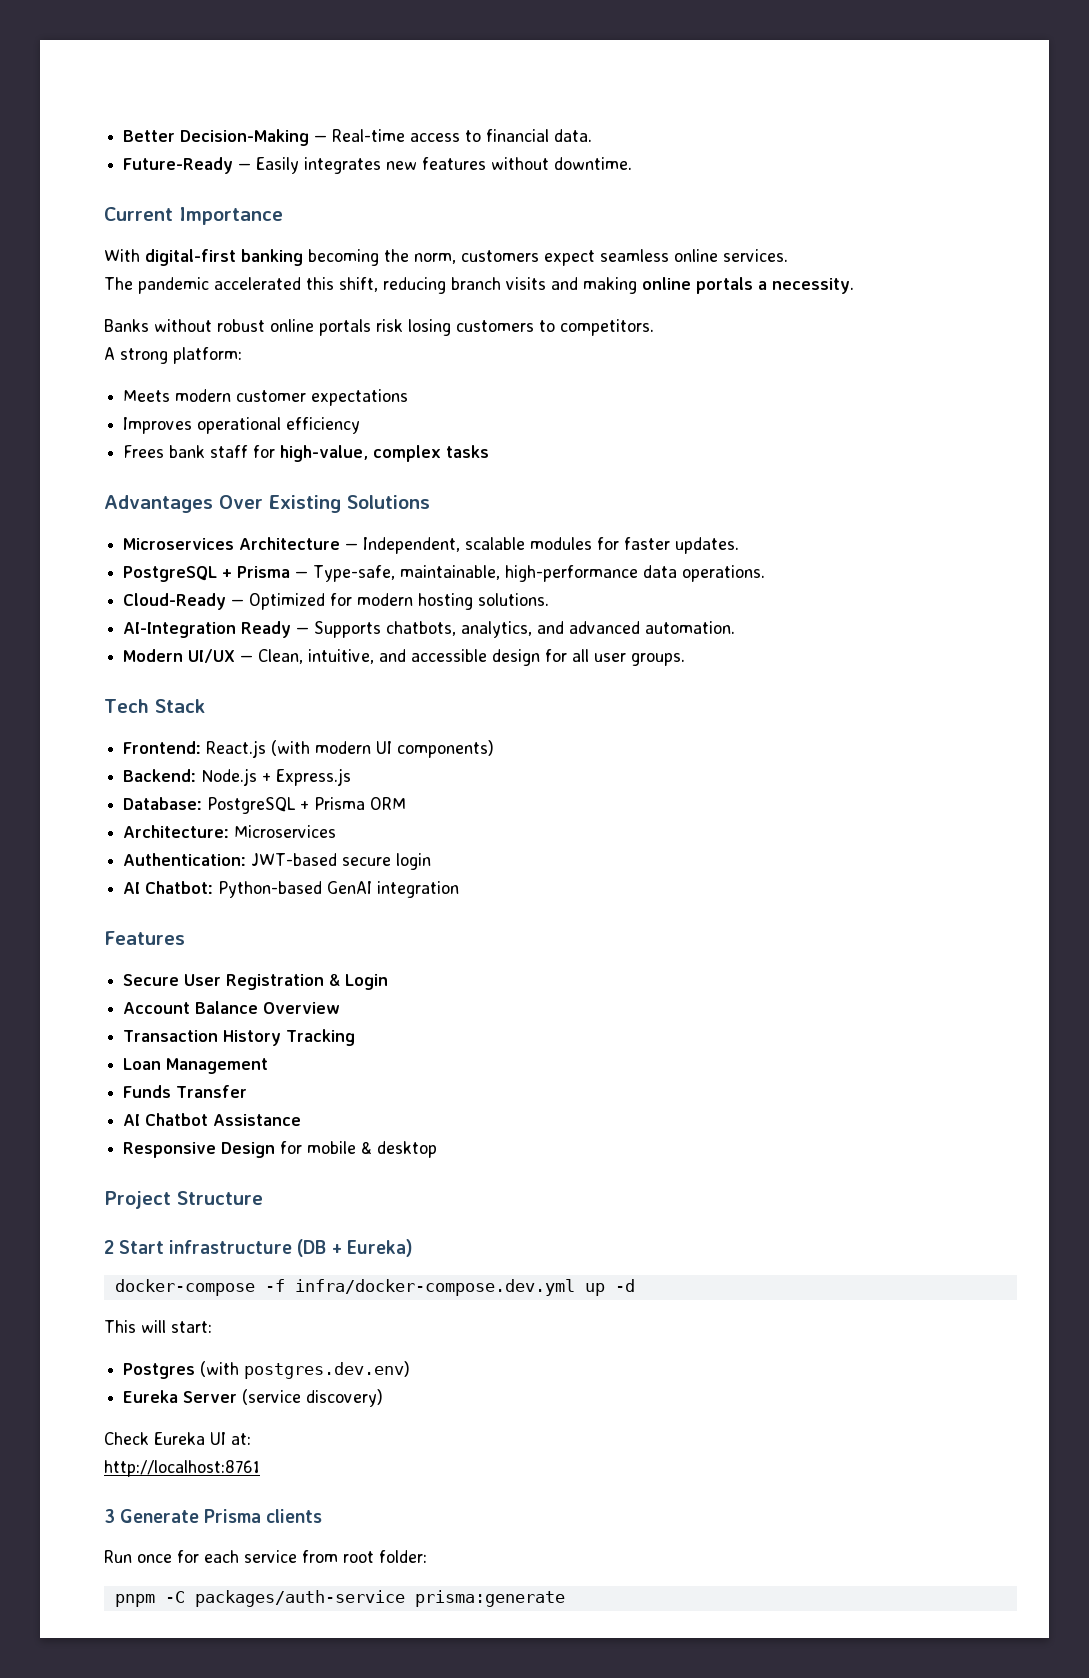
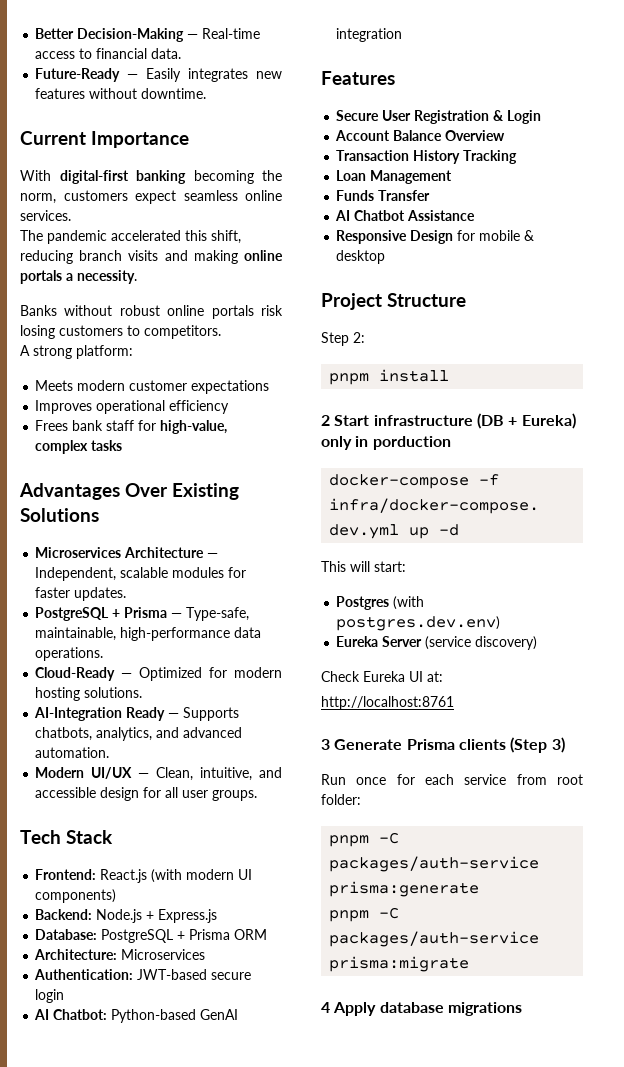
(263, 1198) none -> [321,332,365,346] [329,369,450,385] // Step 2: // pnpm install
(413, 1248) none -> [321,436,451,450] only in porduction
(323, 1516) none -> [510,737,565,753] (Step 3)
(565, 1598) none -> [329,907,400,922] [329,931,540,947] [329,956,470,972] [321,1002,522,1016] // pnpm -C packages/auth-service prisma:migrate // 4 Apply database migrations

